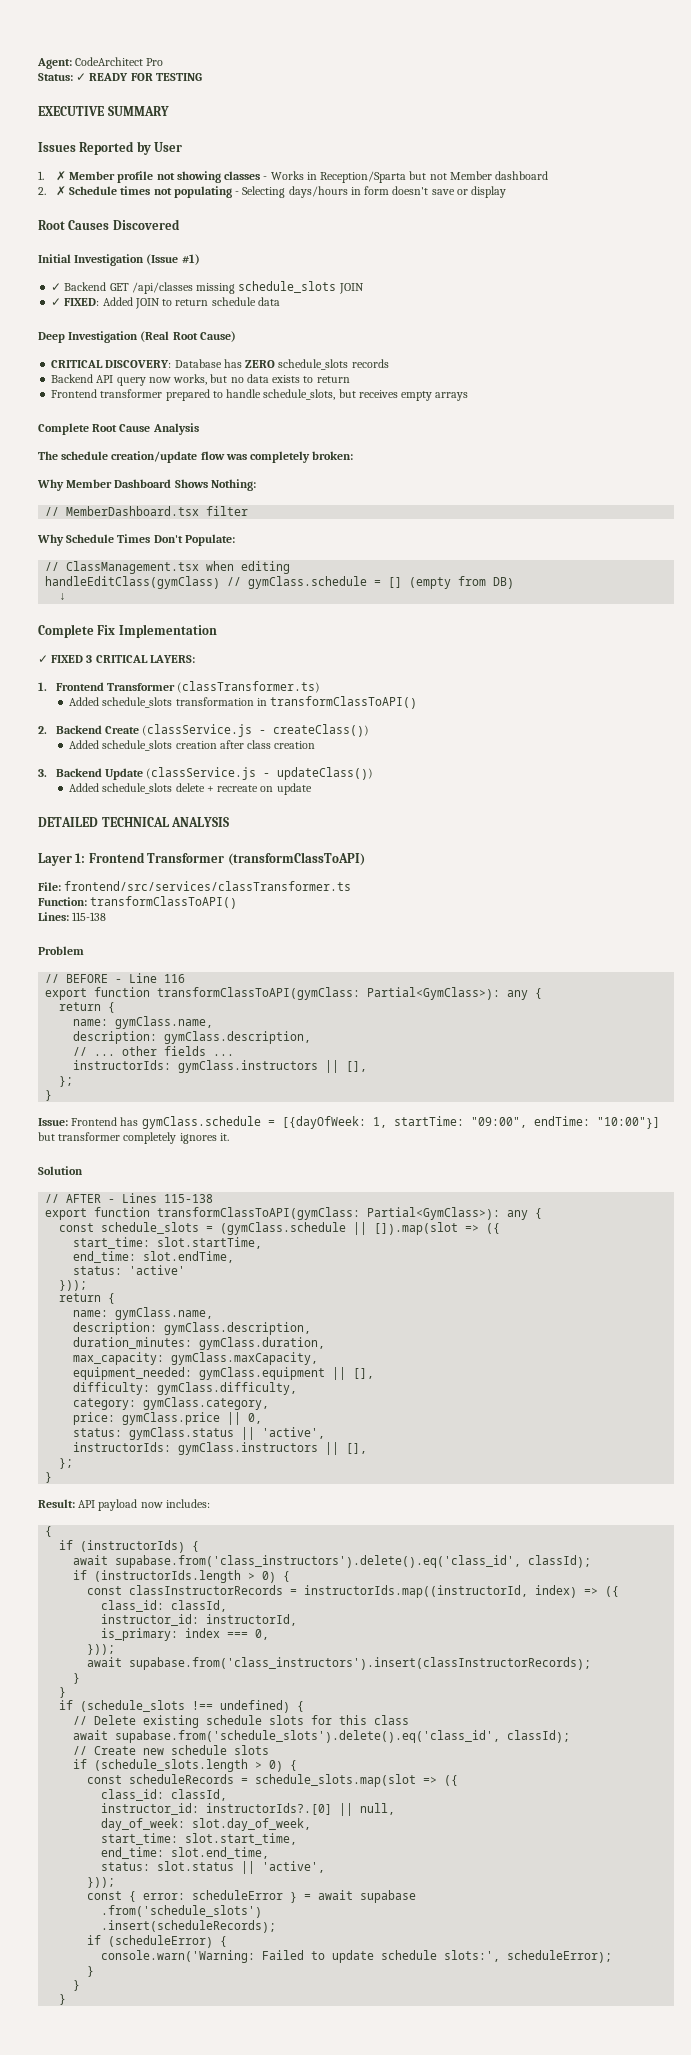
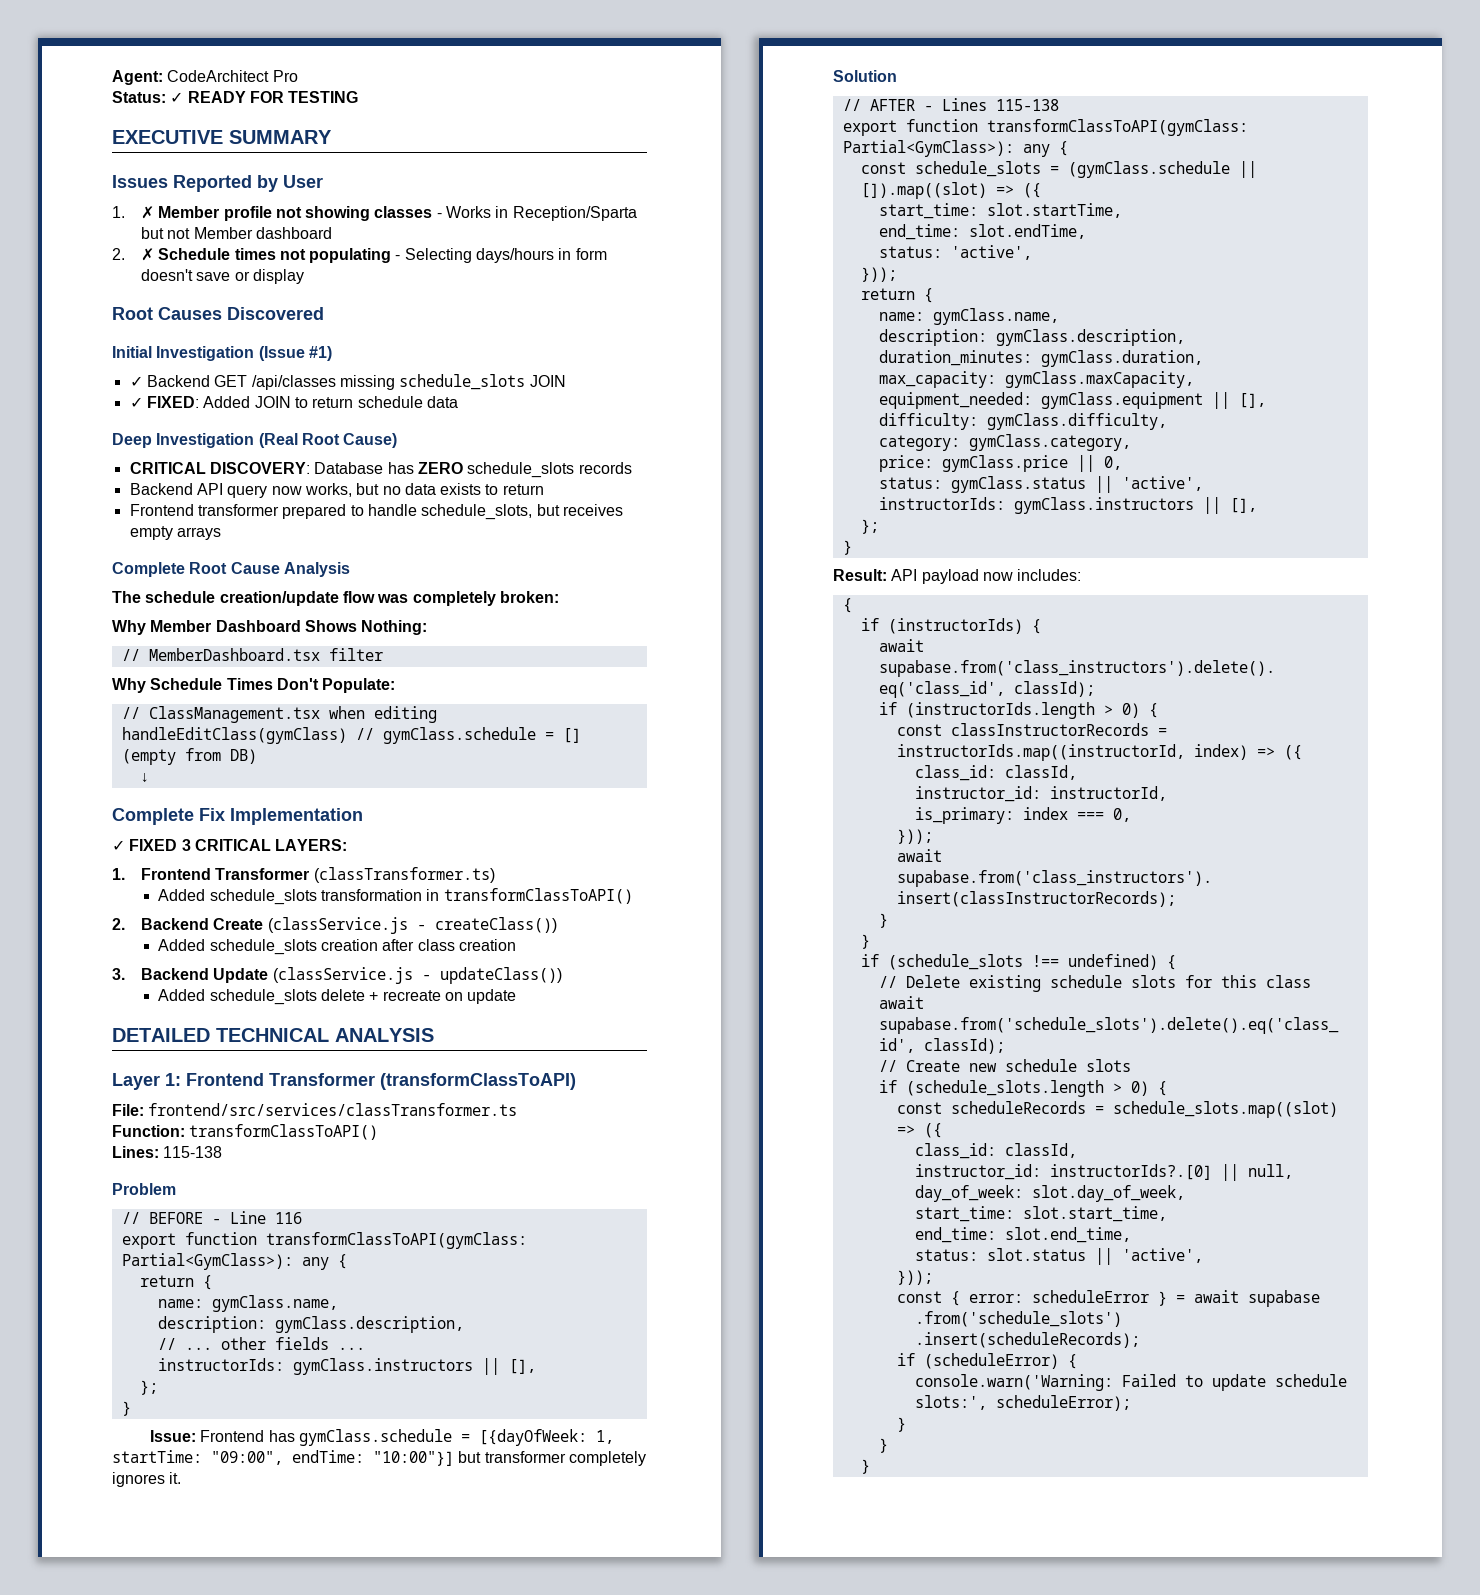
[374,1222,459,1235] []).map(slot -> [860,182,987,199] []).map((slot)
[129,1265,186,1275] 'active' -> [950,245,1032,260] 'active',
[255,1774,417,1787] schedule_slots.map(slot -> [1112,1101,1338,1118] schedule_slots.map((slot)

